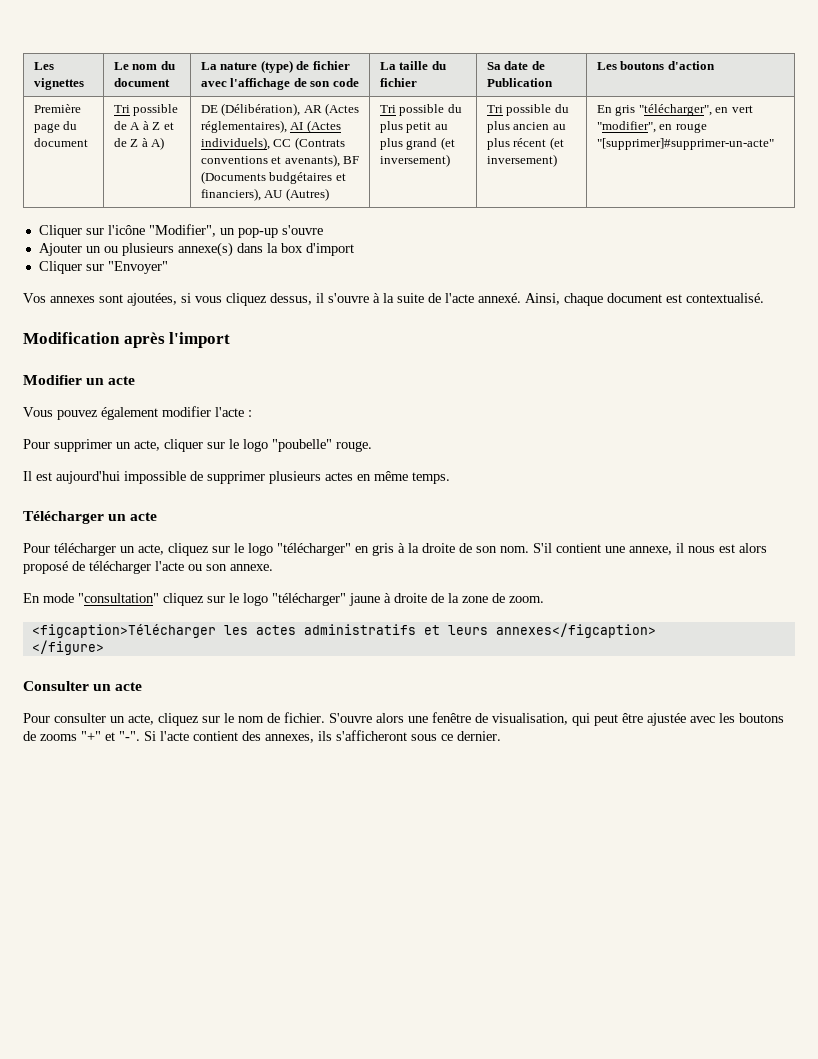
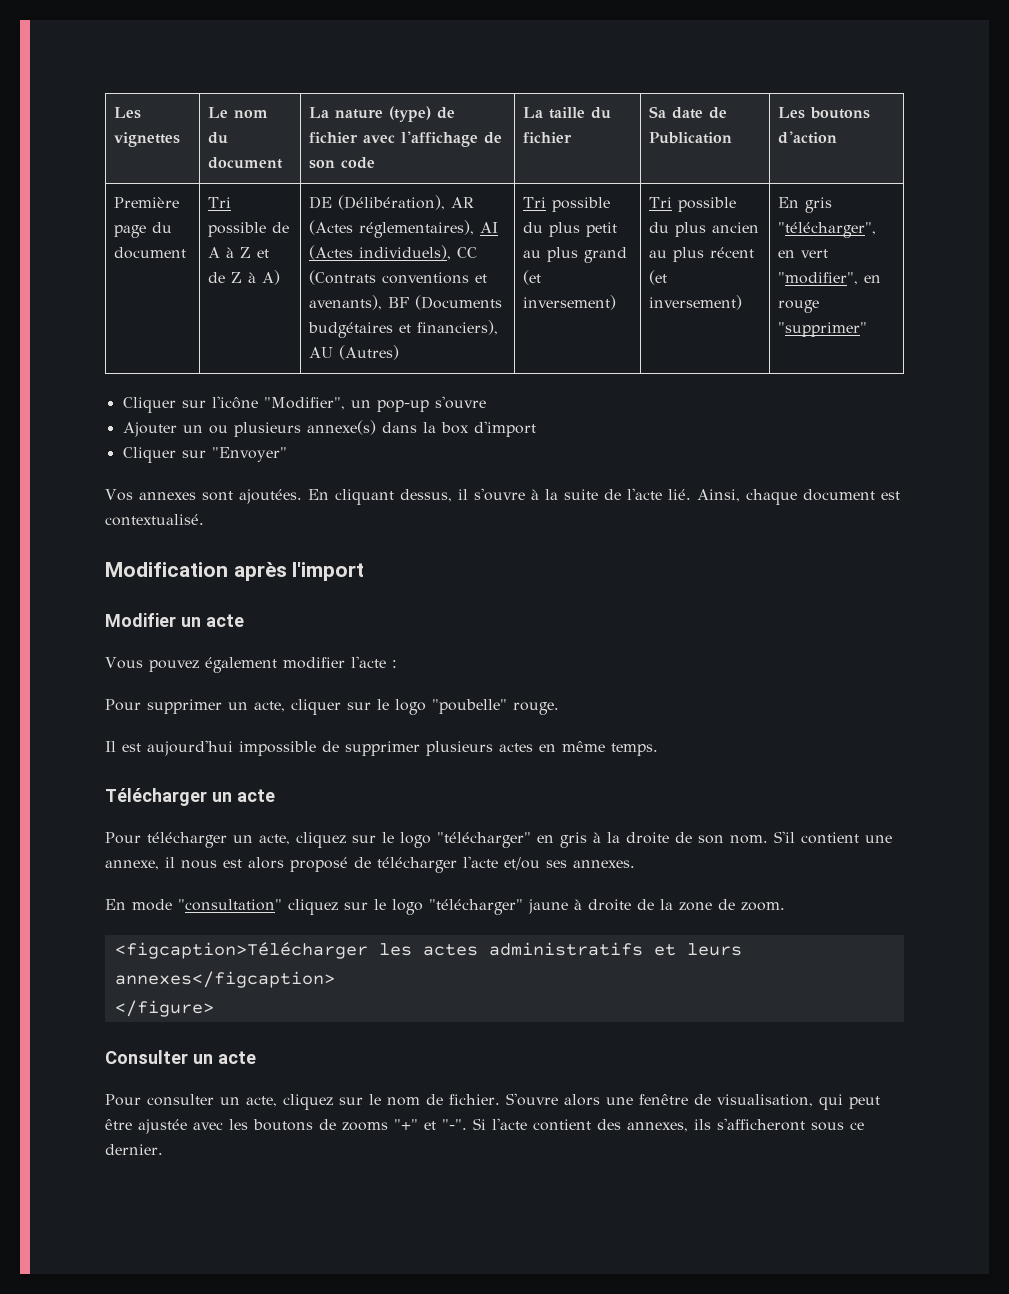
[596,138,774,150] "[supprimer]#supprimer-un-acte" -> [778,322,868,337] "supprimer"
[127,293,267,306] ajoutées, si vous cliquez -> [238,489,394,505] ajoutées. En cliquant
[478,293,521,303] annexé. -> [667,489,691,500] lié.
[188,564,273,571] ou son annexe. -> [504,857,635,870] et/ou ses annexes.

